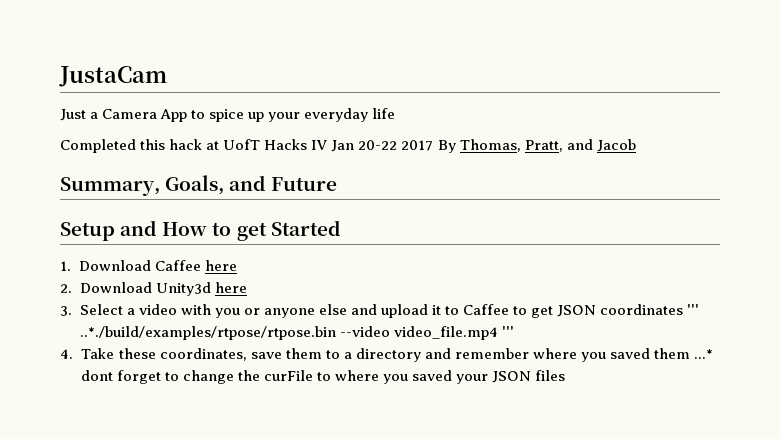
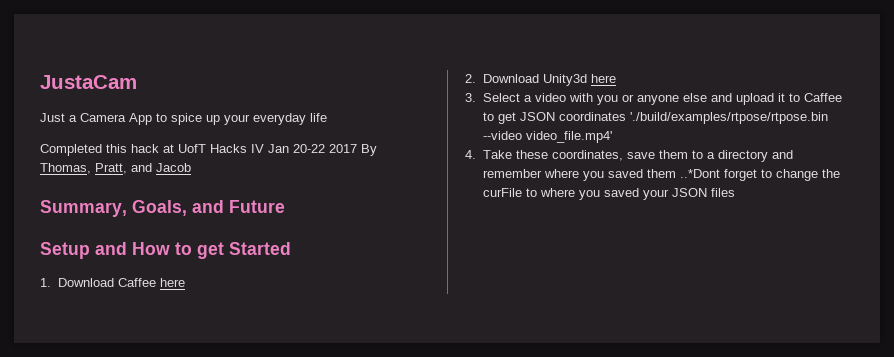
[687,304,700,315] [79,326,514,340] ''' ..*./build/examples/rtpose/rtpose.bin --video video_file.mp4 ''' -> [629,112,828,124] [482,131,612,143] './build/examples/rtpose/rtpose.bin --video video_file.mp4'
[694,349,714,359] [80,370,113,381] ...* dont -> [679,169,720,178] ..*Dont

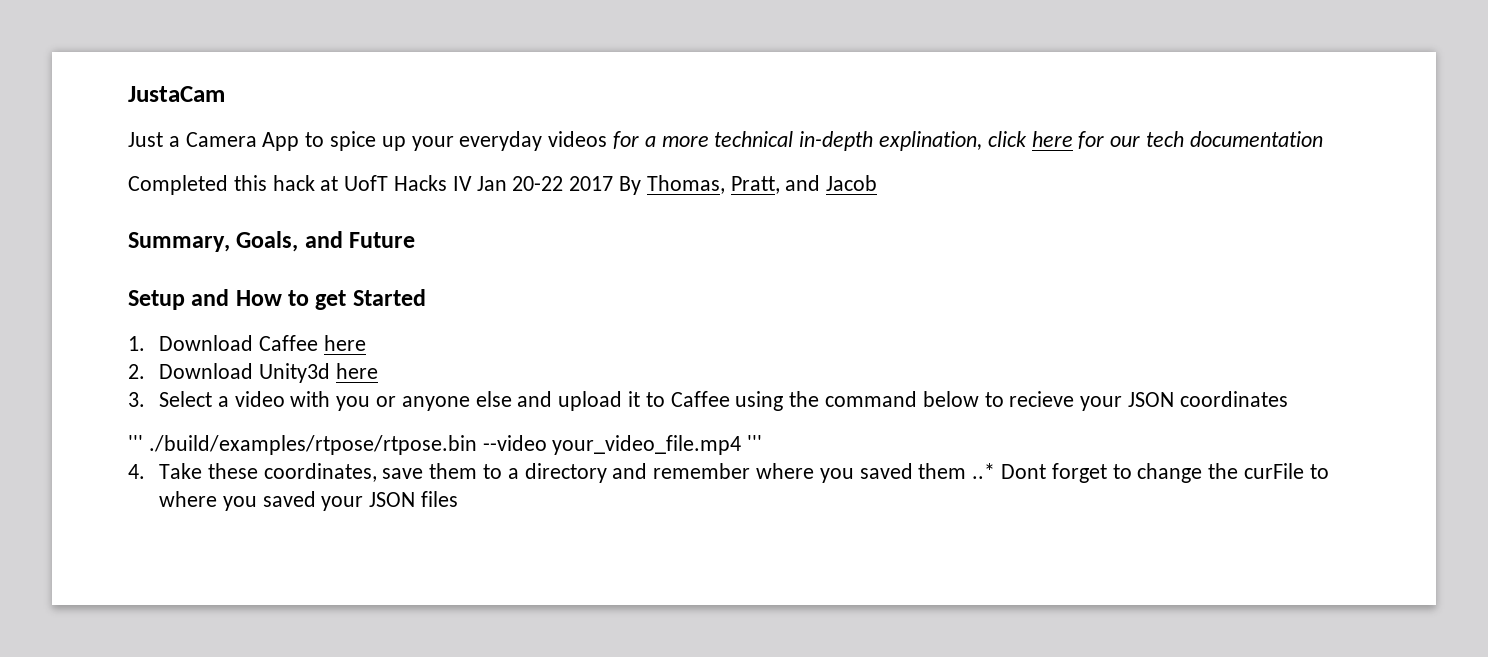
[310,113,327,122] life -> [548,131,1323,151] videos for a more technical in-depth explination, click here for our tech documentation
[482,112,828,124] [482,131,612,143] to get JSON coordinates './build/examples/rtpose/rtpose.bin --video video_file.mp4' -> [735,391,1288,411] [128,435,763,455] using the command below to recieve your JSON coordinates // ''' ./build/examples/rtpose/rtpose.bin --video your_video_file.mp4 '''
[679,169,720,178] ..*Dont -> [972,463,1047,479] ..* Dont

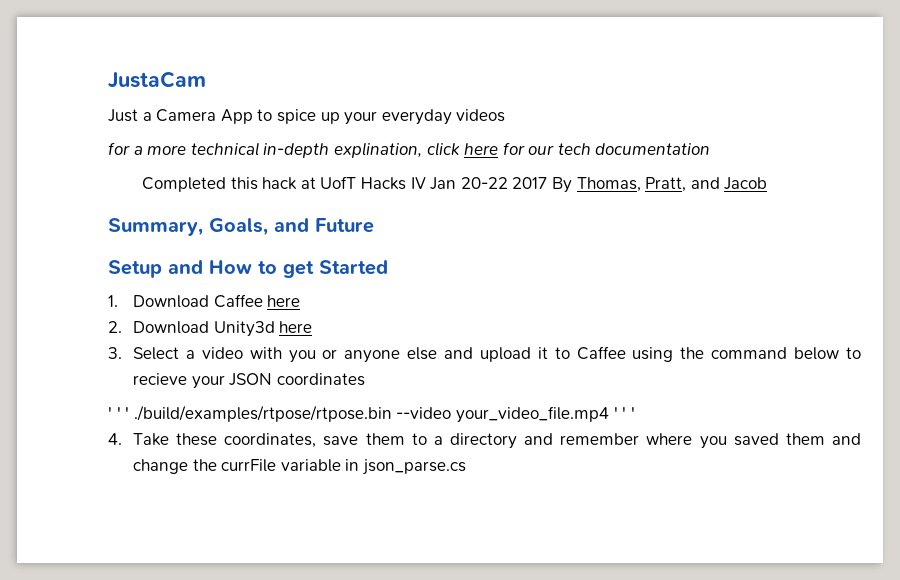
(608, 139) none -> (506, 115) //
[128,435,763,455] ''' ./build/examples/rtpose/rtpose.bin --video your_video_file.mp4 ''' -> [108,405,635,423] ' ' ' ./build/examples/rtpose/rtpose.bin --video your_video_file.mp4 ' ' '
[972,463,1329,483] [158,491,458,511] ..* Dont forget to change the curFile to where you saved your JSON files -> [831,433,861,445] [132,459,466,475] and change the currFile variable in json_parse.cs

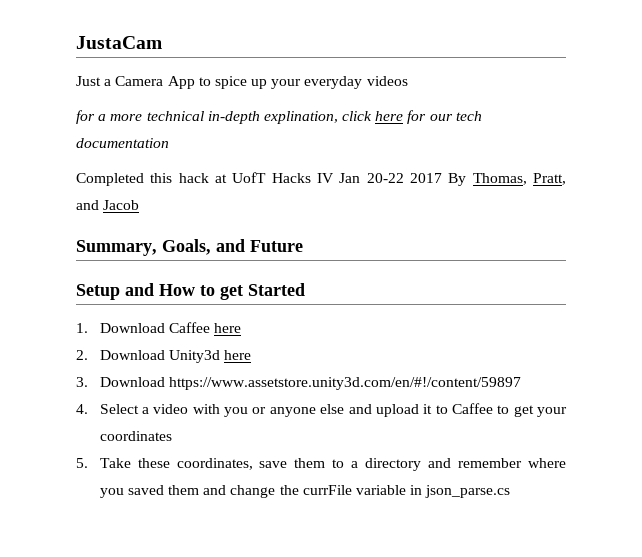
(122, 353) none -> [99,377,521,390] [76,404,88,414] Download https://www.assetstore.unity3d.com/en/#!/content/59897 // 4.
[632,347,862,362] [132,373,365,389] [108,405,635,423] [108,433,122,445] using the command below to recieve your JSON coordinates // ' ' ' ./build/examples/rtpose/rtpose.bin --video your_video_file.mp4 ' ' ' // 4. -> [497,405,567,417] [99,431,172,441] [76,458,88,468] to get your coordinates // 5.

